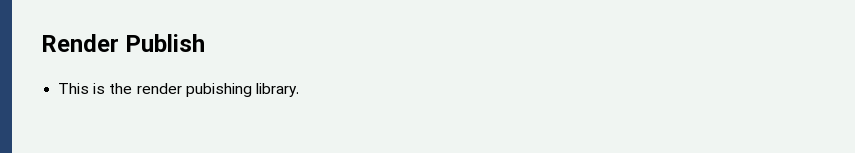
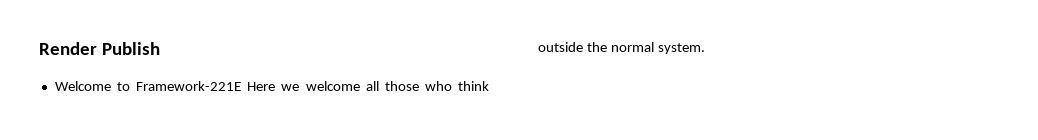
[58,83,299,97] This is the render pubishing library. -> [54,81,490,91] [537,42,705,54] Welcome to Framework-221E Here we welcome all those who think outside the normal system.

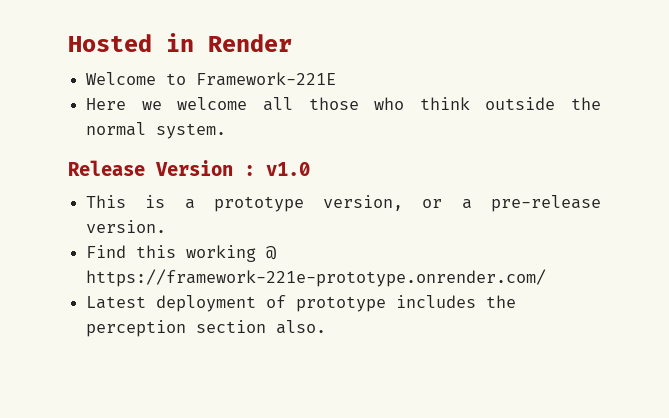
(39, 48) none -> [68,33,194,52] Hosted in
[101,42,160,55] Publish -> (292, 43) none
(242, 86) none -> (337, 79) //
(705, 48) none -> [68,160,310,176] [86,195,602,212] [86,220,167,233] [86,245,277,262] [86,269,547,287] [86,295,517,312] [86,320,327,337] // Release Version : v1.0 // This is a prototype version, or a pre-release version. // Find this working @ https://framework-221e-prototype.onrender.com/ // Latest deployment of prototype includes the perception section also.

